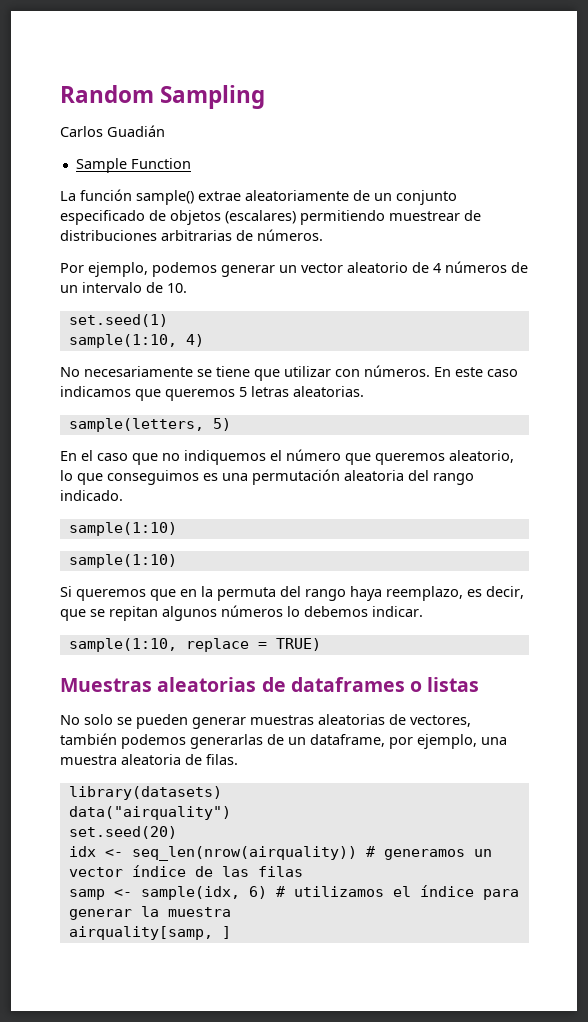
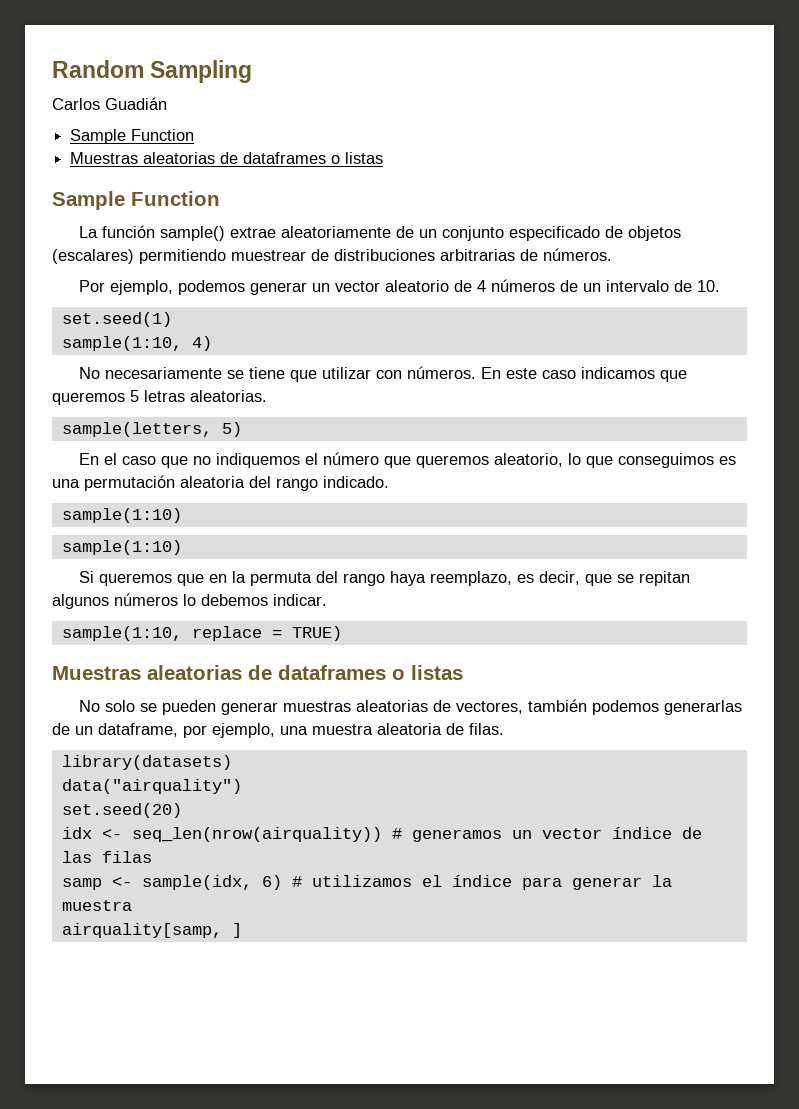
(191, 163) none -> [70,152,384,164] [52,191,220,210] // Muestras aleatorias de dataframes o listas // Sample Function

